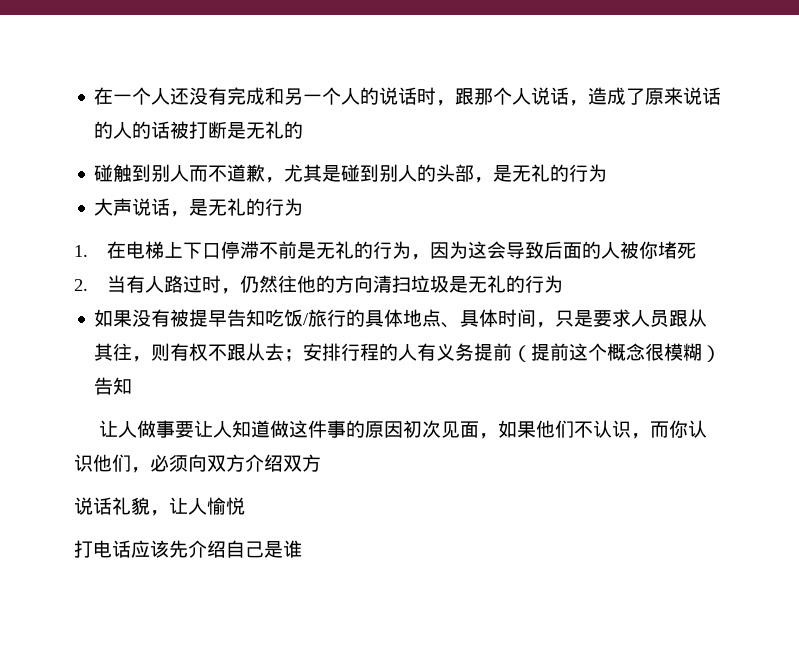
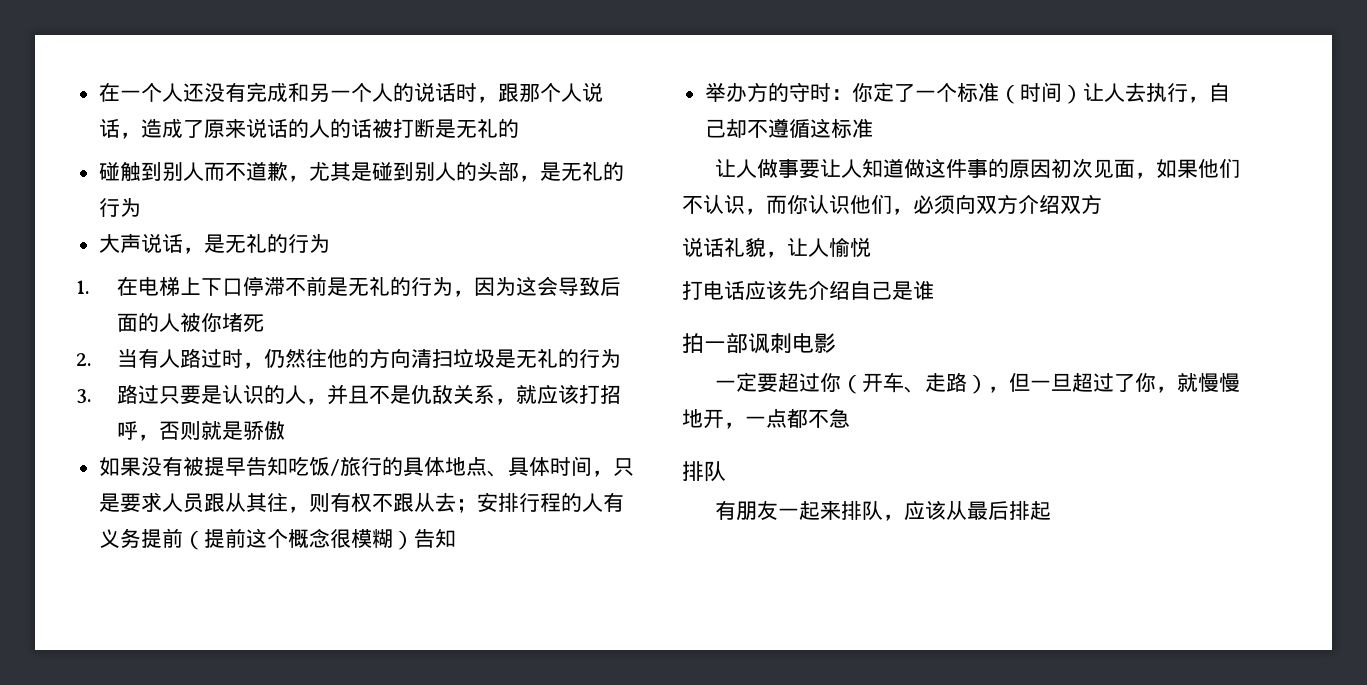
(563, 284) none -> [76,384,621,405] [116,420,285,441] // 3.路过只要是认识的人，并且不是仇敌关系，就应该打招呼，否则就是骄傲
(133, 386) none -> [704,82,1230,104] [704,118,873,138] // 举办方的守时：你定了一个标准（时间）让人去执行，自己却不遵循这标准
(302, 549) none -> [682,333,836,354] [714,372,1240,394] [682,408,850,429] [682,461,726,482] [714,500,1051,521] // 拍一部讽刺电影 // 一定要超过你（开车、走路），但一旦超过了你，就慢慢地开，一点都不急 // 排队 // 有朋友一起来排队，应该从最后排起

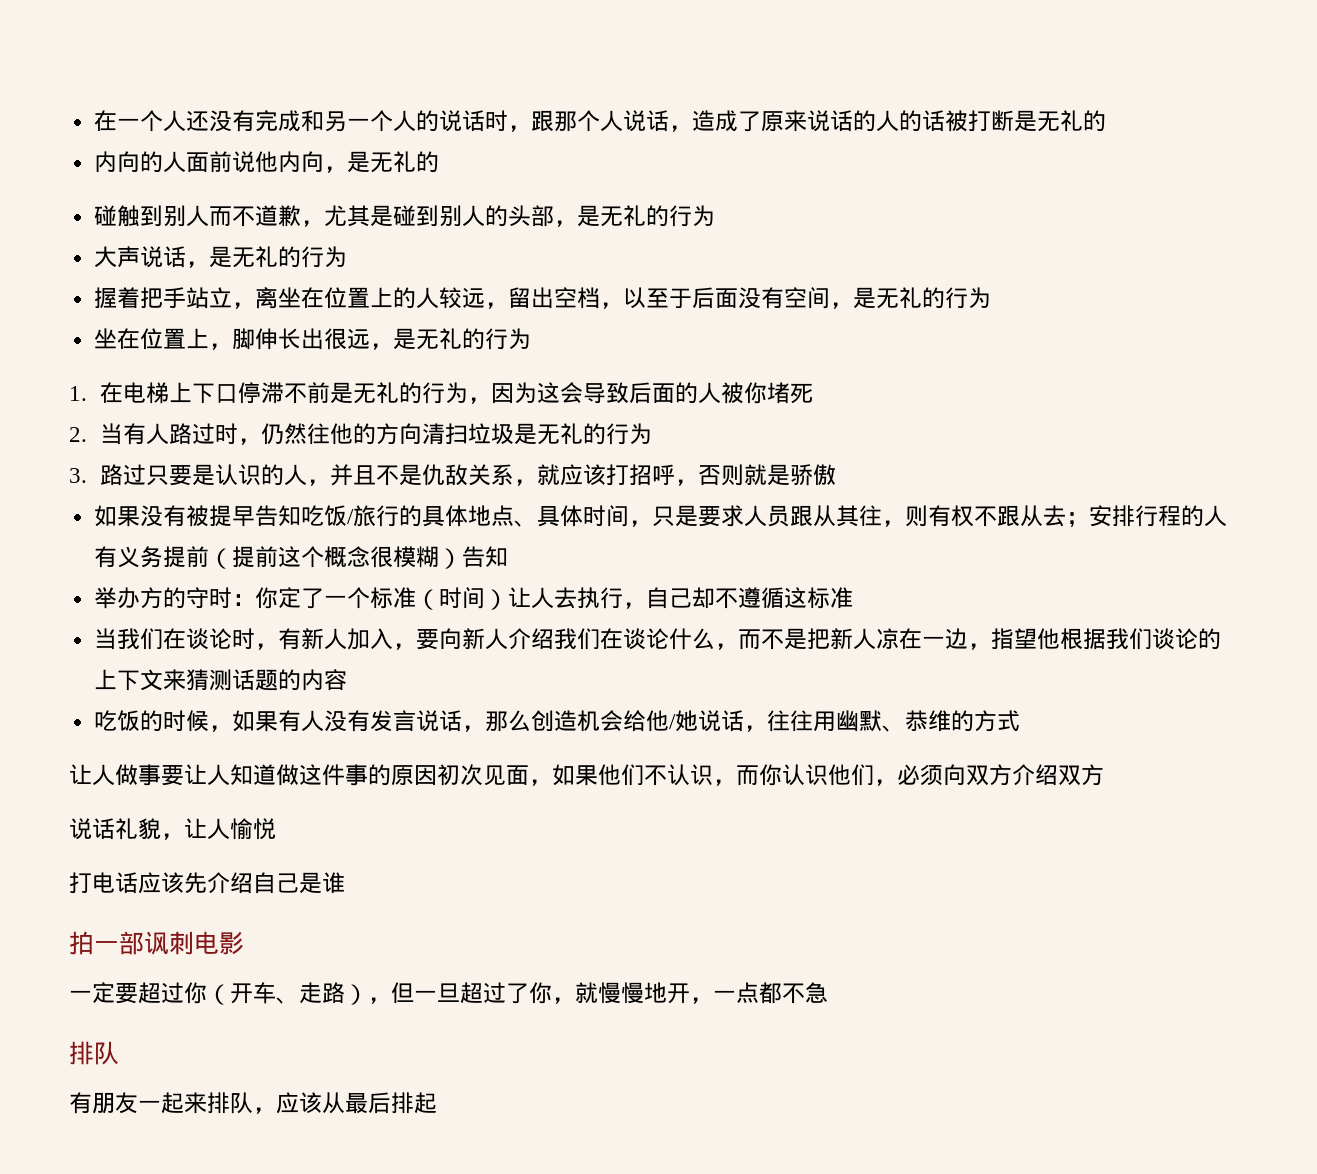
(519, 128) none -> [94,151,440,173] // 内向的人面前说他内向，是无礼的
(330, 243) none -> [94,287,992,309] [94,328,532,350] // 握着把手站立，离坐在位置上的人较远，留出空档，以至于后面没有空间，是无礼的行为 // 坐在位置上，脚伸长出很远，是无礼的行为
(873, 128) none -> [94,628,1222,650] [94,669,348,691] [94,710,1021,732] // 当我们在谈论时，有新人加入，要向新人介绍我们在谈论什么，而不是把新人凉在一边，指望他根据我们谈论的上下文来猜测话题的内容 // 吃饭的时候，如果有人没有发言说话，那么创造机会给他/她说话，往往用幽默、恭维的方式

